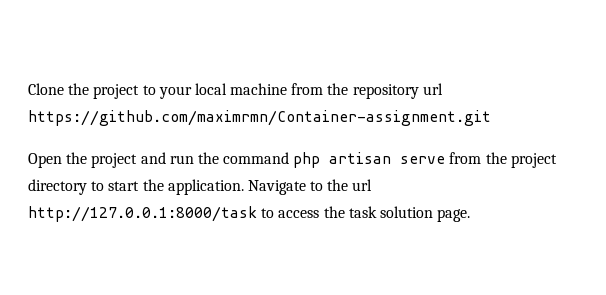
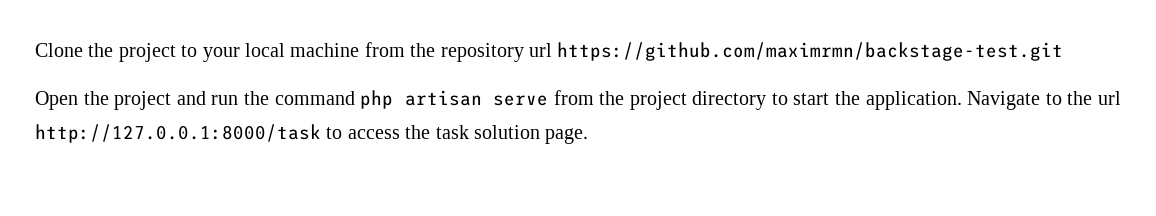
[28,110,491,126] https://github.com/maximrmn/Container-assignment.git -> [557,42,1064,61] https://github.com/maximrmn/backstage-test.git

